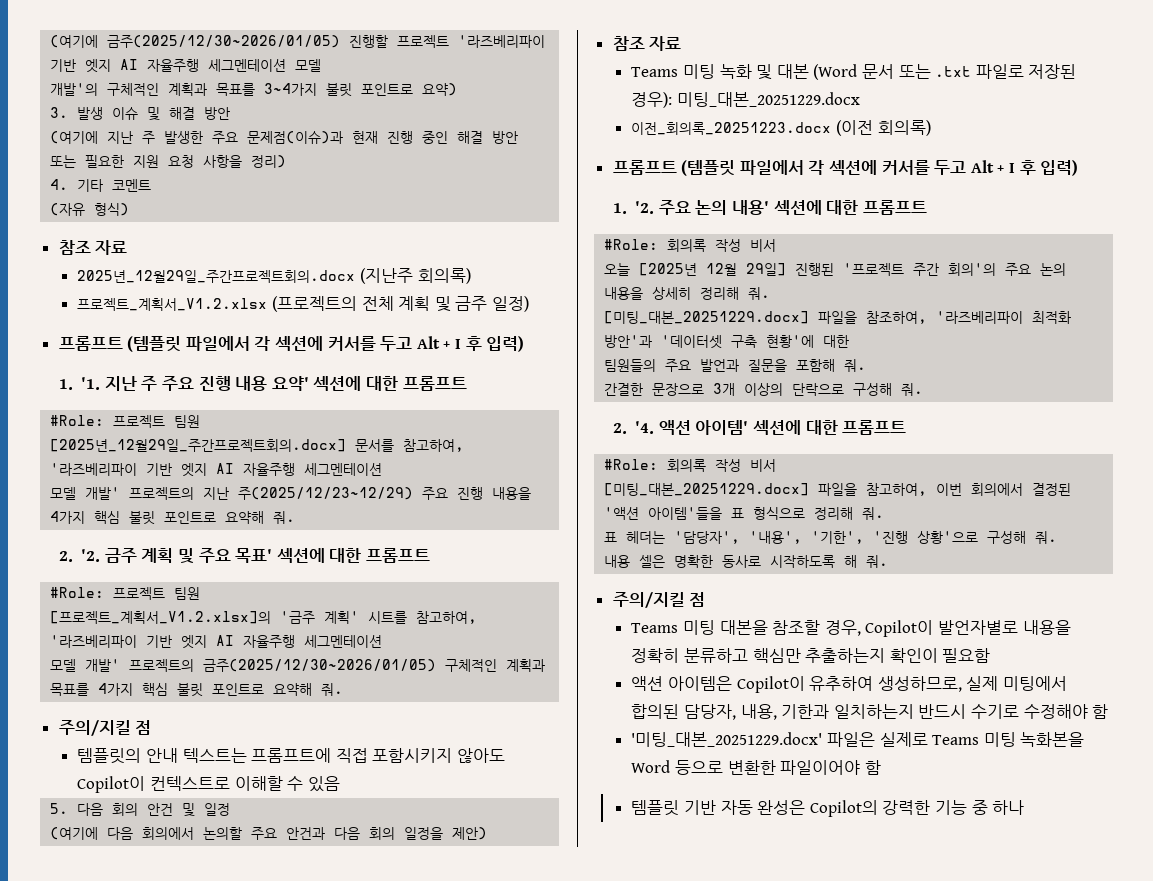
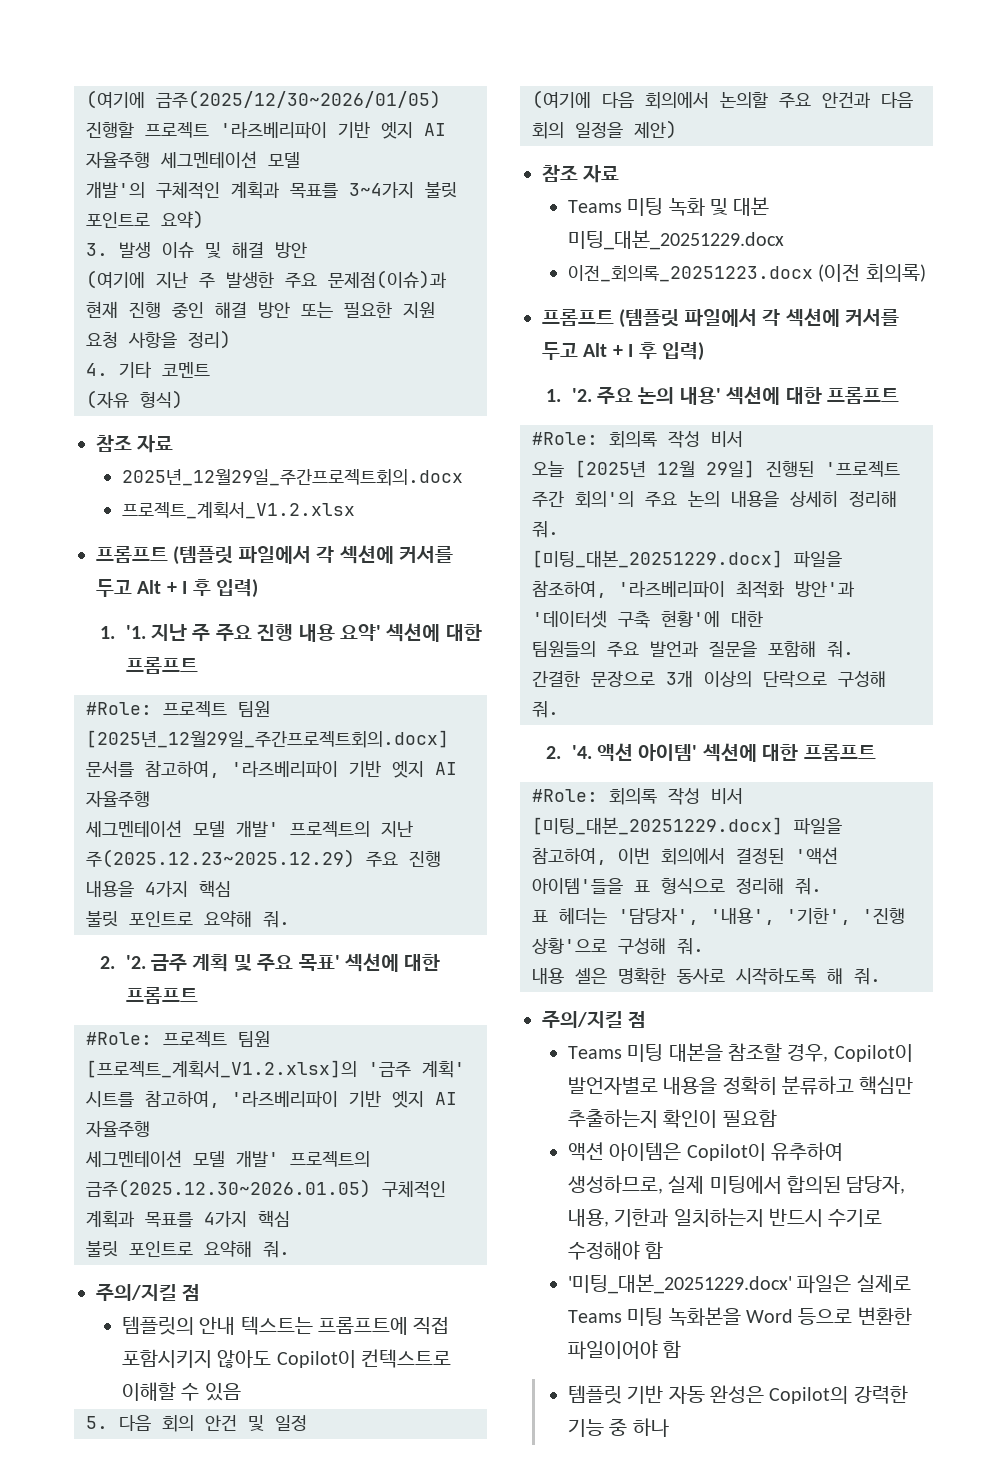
[360,268,471,284] (지난주 회의록) -> (463, 477) none
[272,296,530,312] (프로젝트의 전체 계획 및 금주 일정) -> (355, 510) none
[304,463,383,476] 세그멘테이션 // -> [85,820,182,837] // 세그멘테이션
[238,487,414,500] 주(2025/12/23~12/29) -> [86,849,355,868] 주(2025.12.23~2025.12.29)
(121, 517) none -> (231, 888) //
[304,635,383,648] [50,659,437,672] 세그멘테이션 // 모델 개발' 프로젝트의 금주(2025/12/30~2026/01/05) -> [85,1150,370,1167] [86,1179,371,1198] // 세그멘테이션 모델 개발' 프로젝트의 금주(2025.12.30~2026.01.05)
(169, 689) none -> (290, 1218) //
[813,64,1077,80] [631,92,673,108] (Word 문서 또는 .txt 파일로 저장된 경우): -> (770, 206) none

